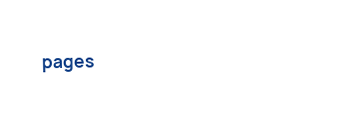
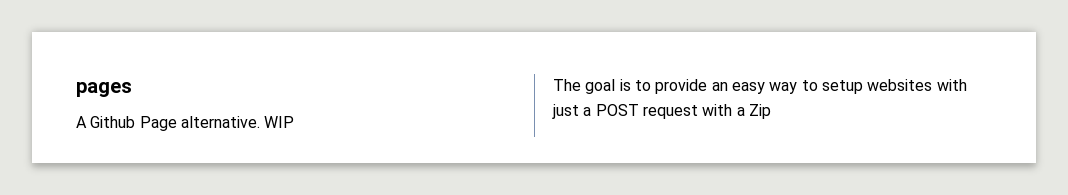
(95, 65) none -> [76,116,295,131] [553,79,967,94] [552,104,771,119] // A Github Page alternative. WIP // The goal is to provide an easy way to setup websites with just a POST request with a Zip

